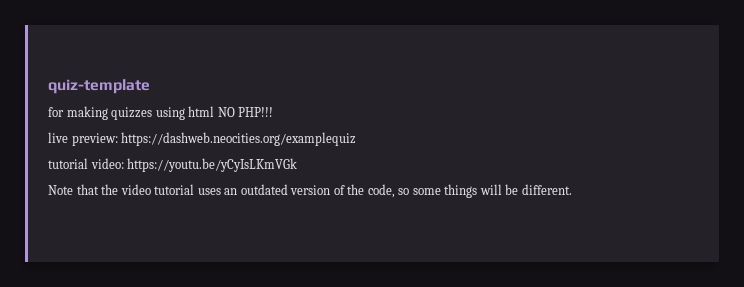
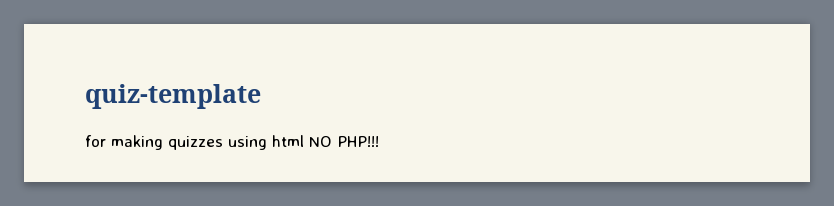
[48,132,357,146] [48,158,298,172] [48,184,572,198] // live preview: https://dashweb.neocities.org/examplequiz // tutorial video: https://youtu.be/yCyIsLKmVGk // Note that the video tutorial uses an outdated version of the code, so some things will be different. -> (379, 141) none

